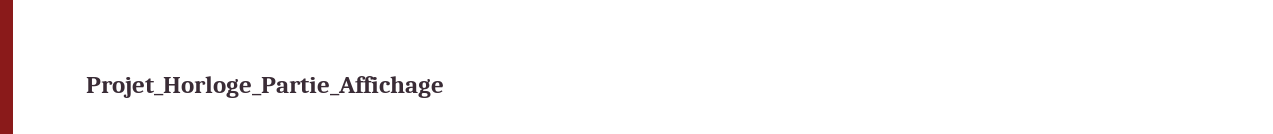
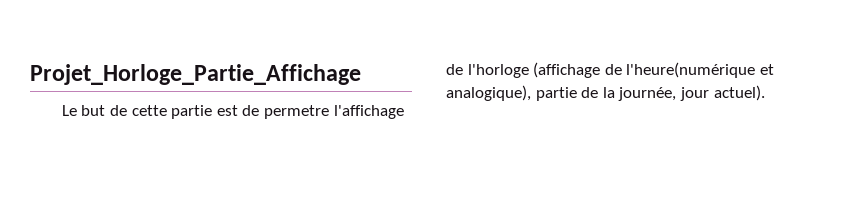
(444, 87) none -> [61,105,404,119] [446,62,774,78] [446,85,765,101] // Le but de cette partie est de permetre l'affichage de l'horloge (affichage de l'heure(numérique et analogique), partie de la journée, jour actuel).

